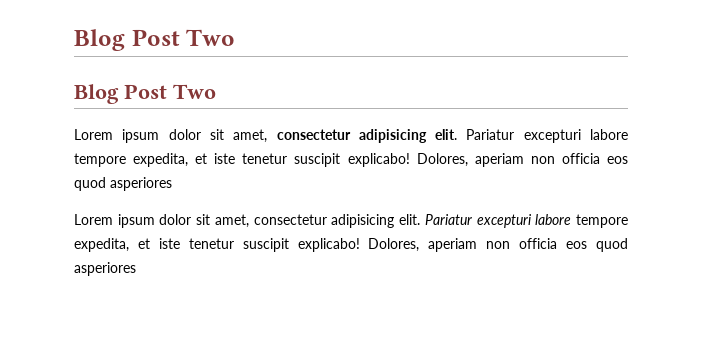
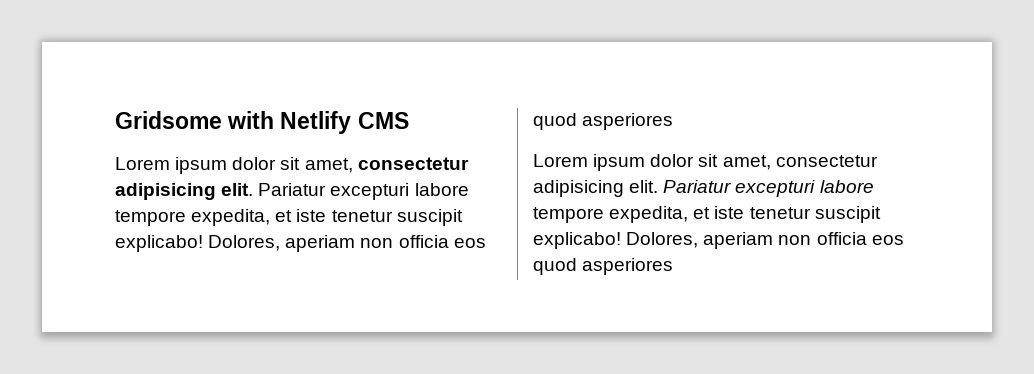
[74,29,236,51] [74,84,216,104] Blog Post Two // Blog Post Two -> [115,111,409,134] Gridsome with Netlify CMS

